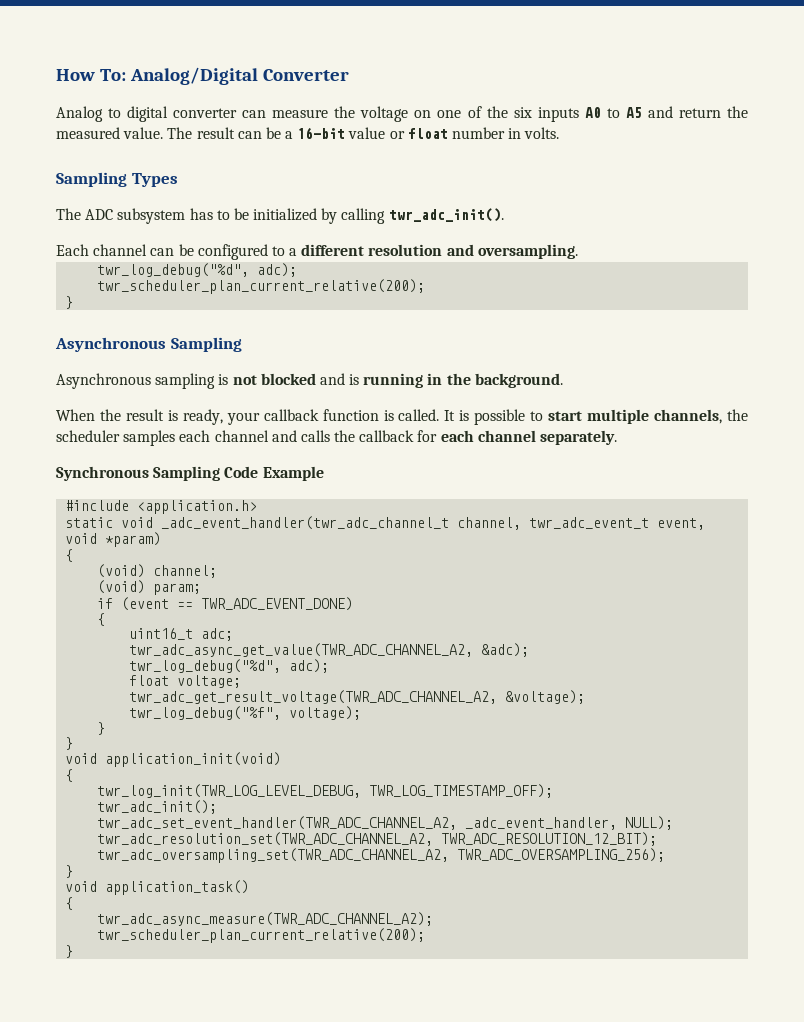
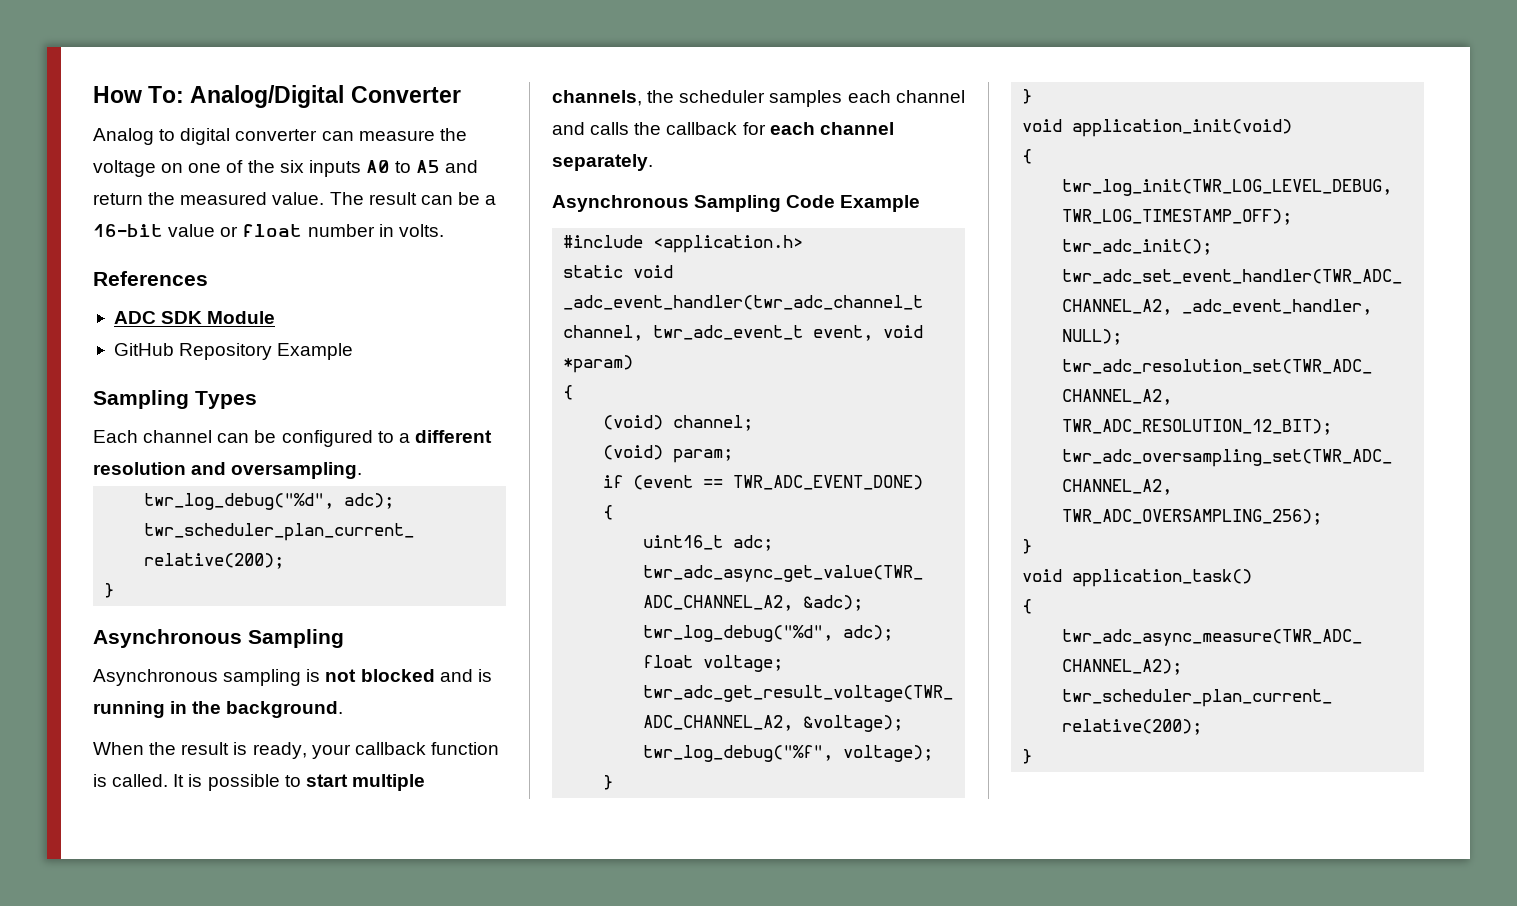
[56,172,178,187] [56,208,504,224] Sampling Types // The ADC subsystem has to be initialized by calling twr_adc_init(). -> [93,271,208,286] [113,311,276,324] [113,343,354,360] [93,390,257,409] References // ADC SDK Module // GitHub Repository Example // Sampling Types
[56,466,149,481] Synchronous -> [552,195,689,212] Asynchronous

